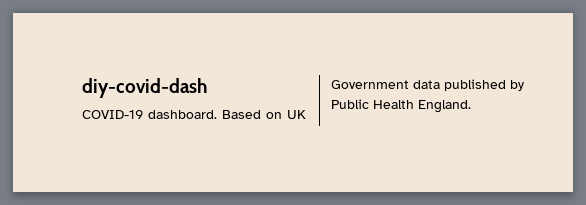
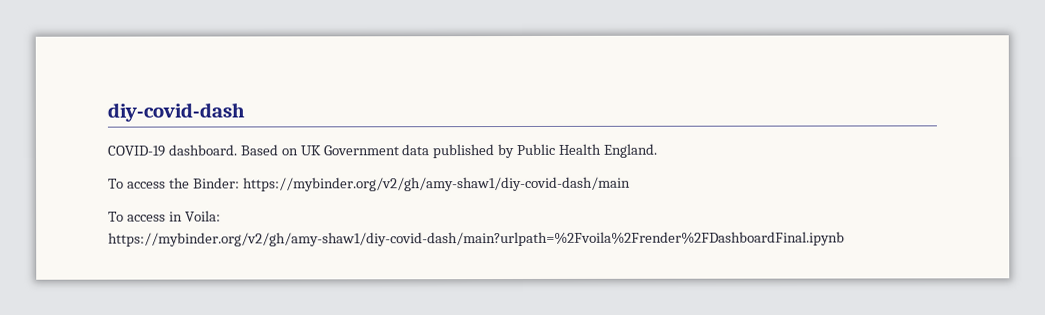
(471, 106) none -> [108,176,631,192] [108,210,221,222] [108,231,845,247] // To access the Binder: https://mybinder.org/v2/gh/amy-shaw1/diy-covid-dash/main // To access in Voila: https://mybinder.org/v2/gh/amy-shaw1/diy-covid-dash/main?urlpath=%2Fvoila%2Frender%2FDashboardFinal.ipynb

